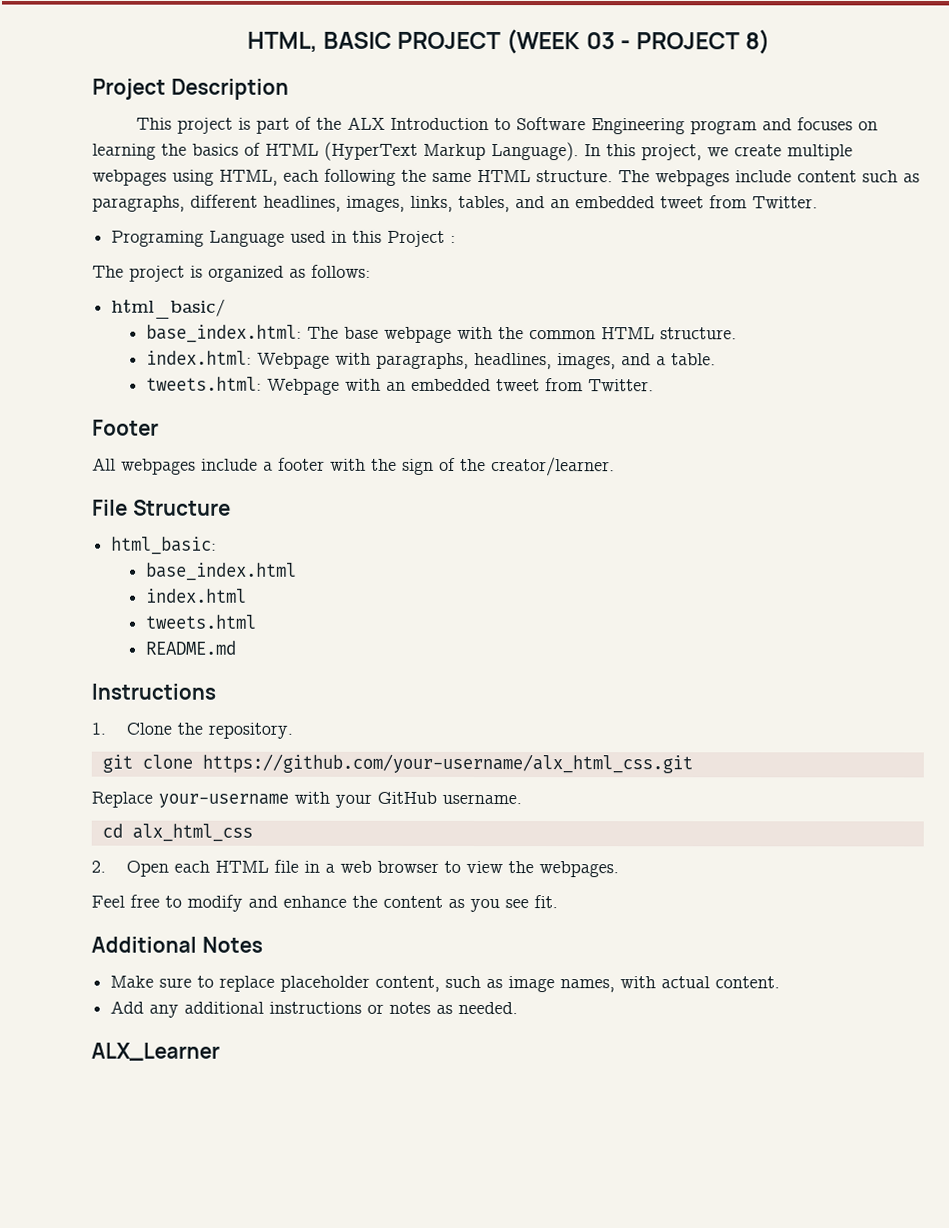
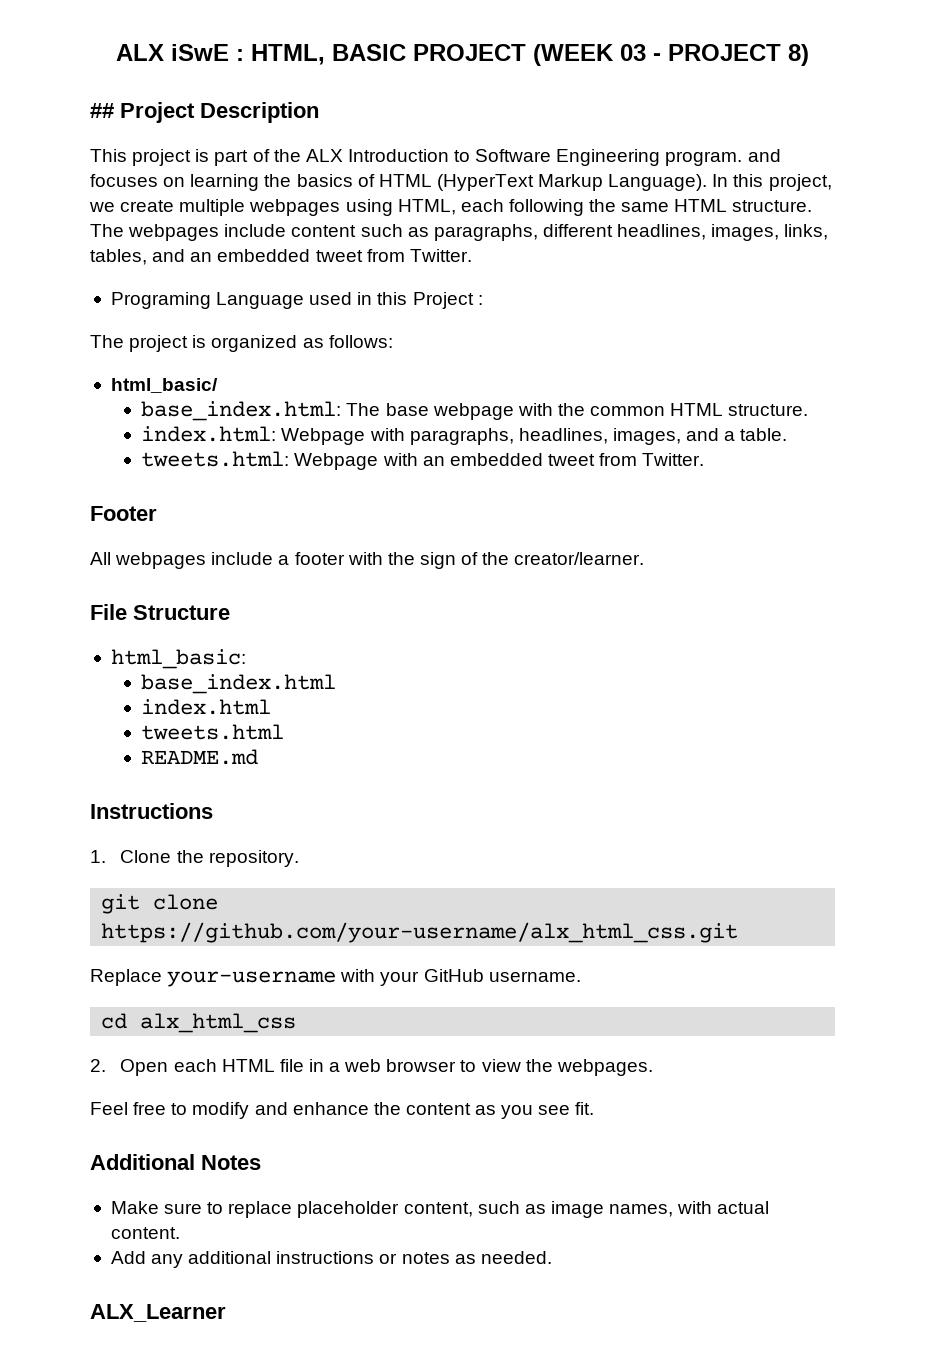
(246, 42) none -> [116,44,244,61] ALX iSwE :
(771, 42) none -> [90,103,114,118] ##
[690,120,758,135] program -> [665,151,743,166] program.

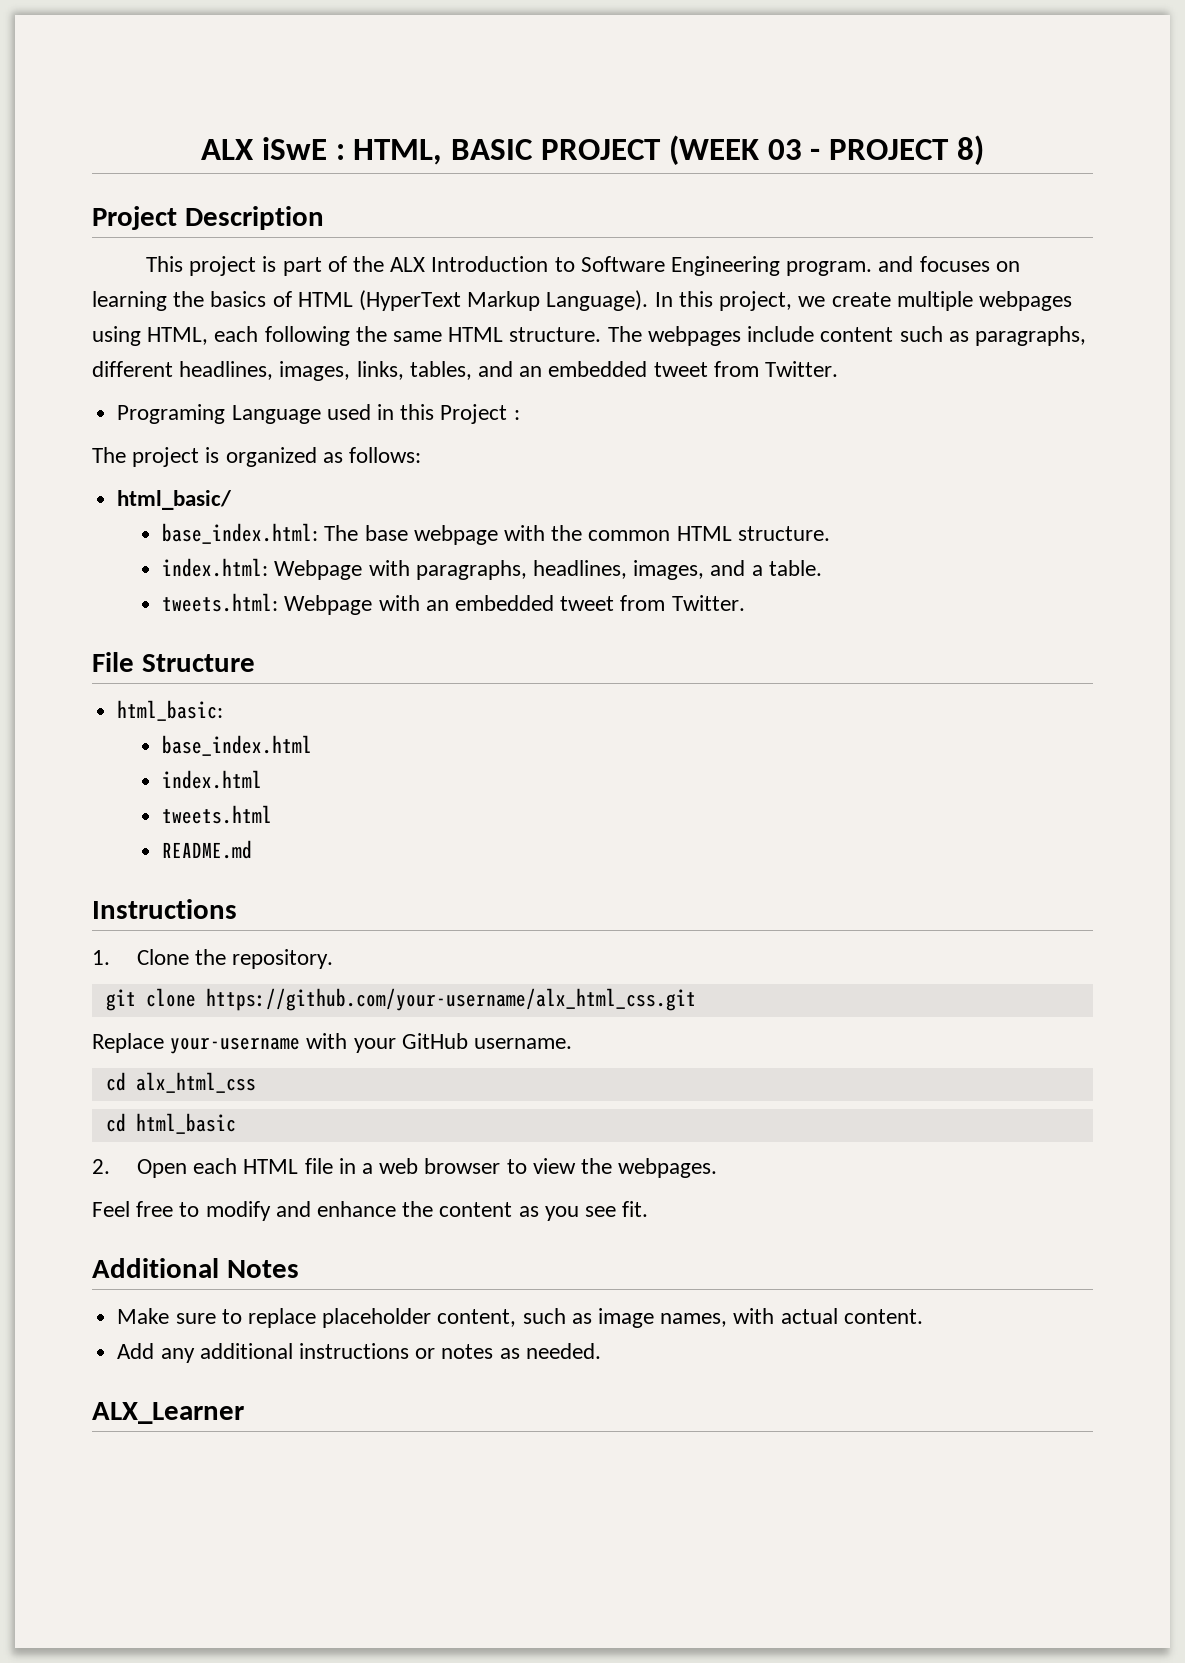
[90,103,114,118] ## -> (984, 150) none
[90,506,157,521] [90,552,645,569] // Footer // All webpages include a footer with the sign of the creator/learner. -> (745, 603) none
(297, 1023) none -> [105,1113,236,1134] // cd html_basic

